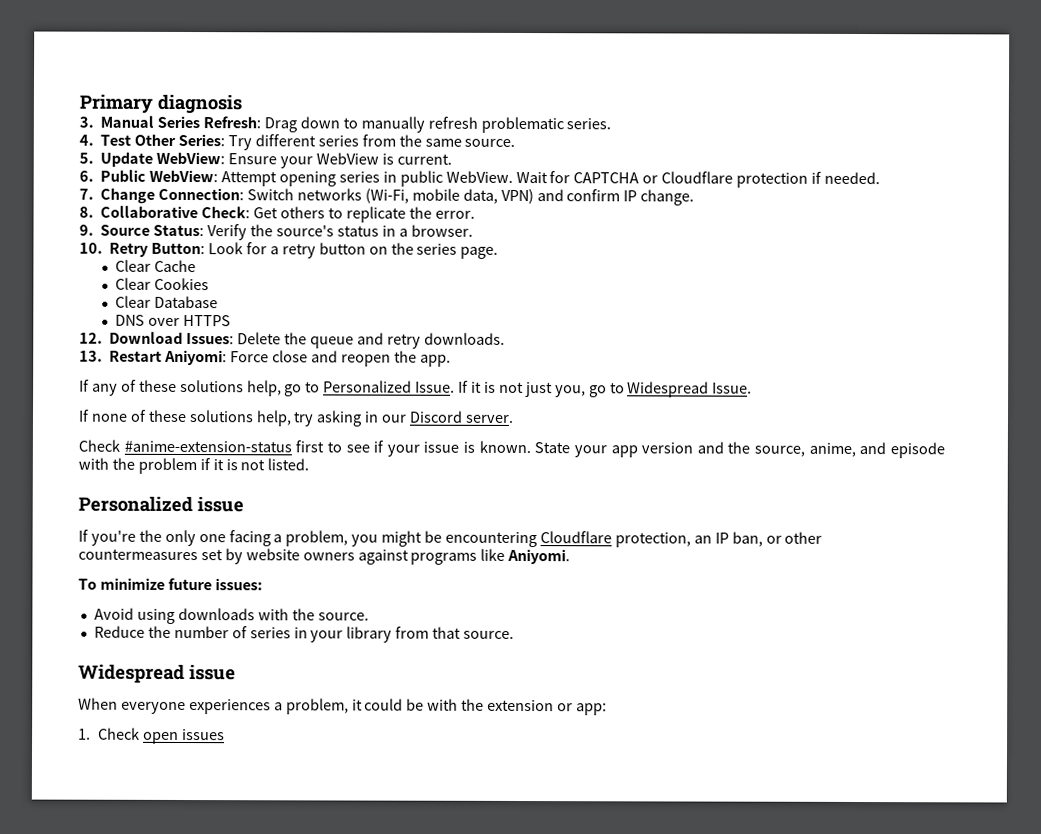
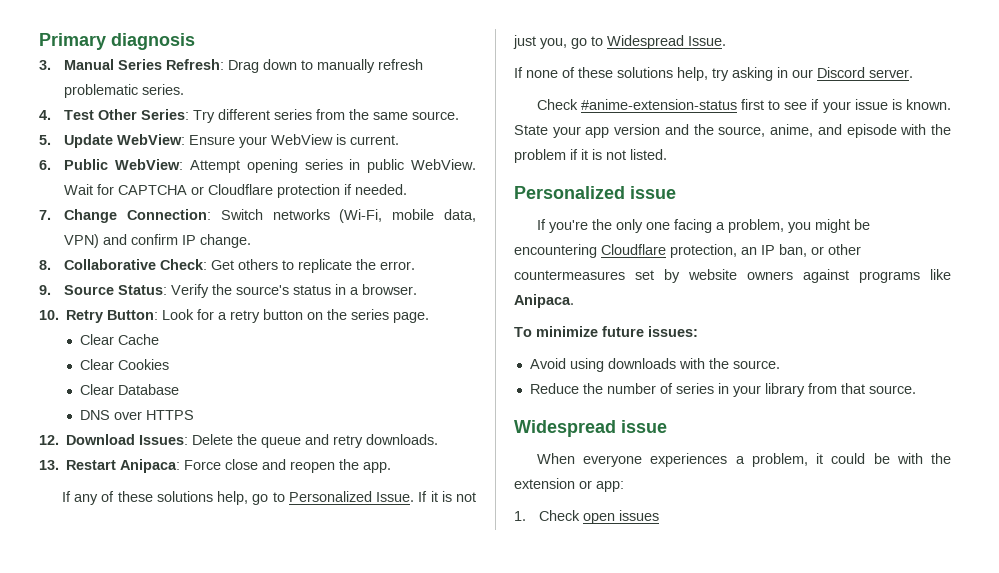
[164,349,228,366] Aniyomi: -> [120,459,181,473] Anipaca:
[507,548,571,565] Aniyomi. -> [514,294,574,308] Anipaca.

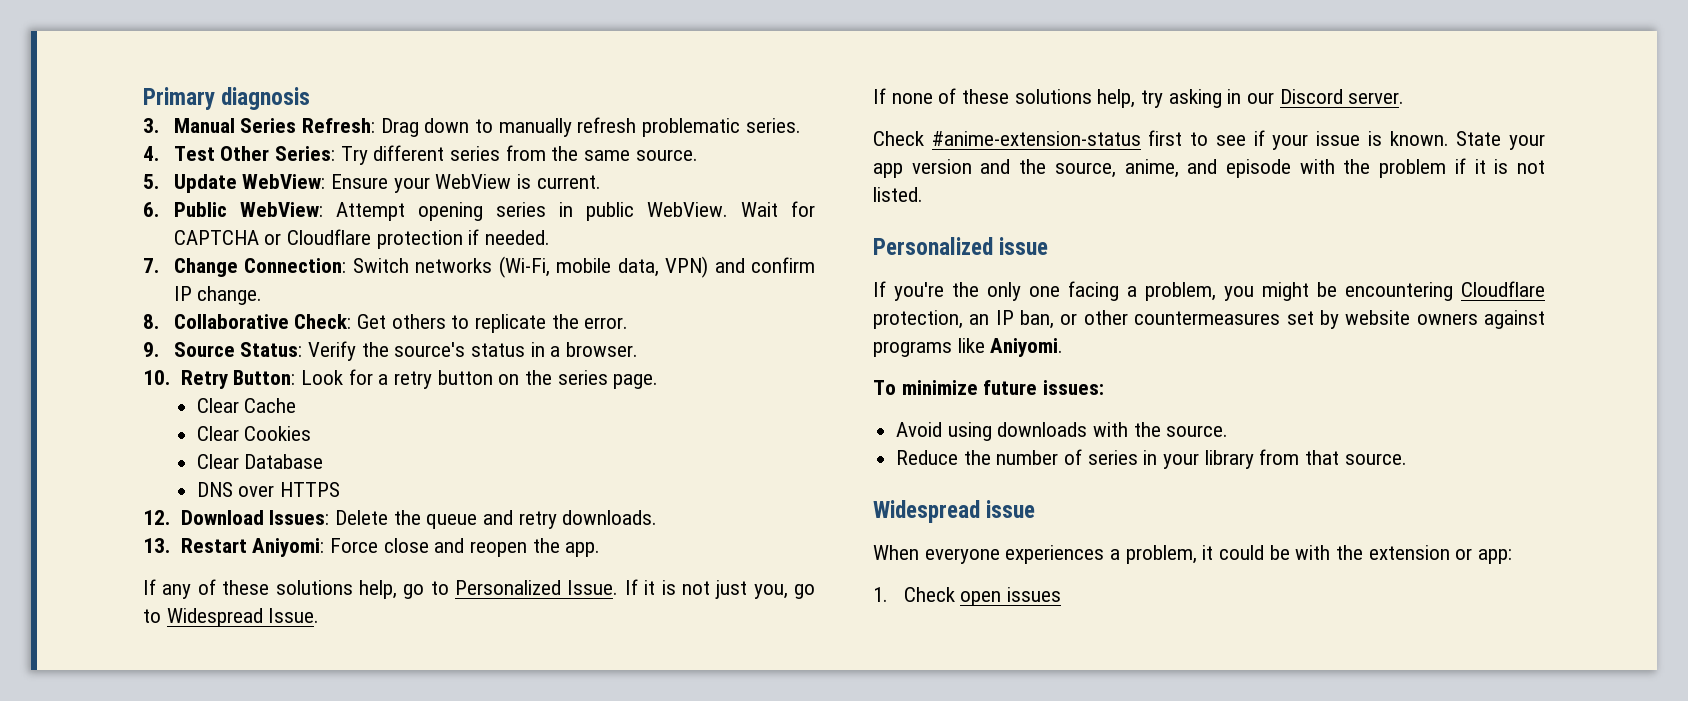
[120,459,181,473] Anipaca: -> [252,538,325,557] Aniyomi:
[514,294,574,308] Anipaca. -> [990,338,1064,357] Aniyomi.

